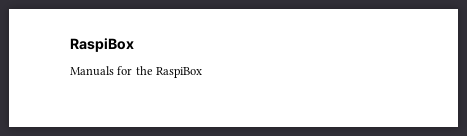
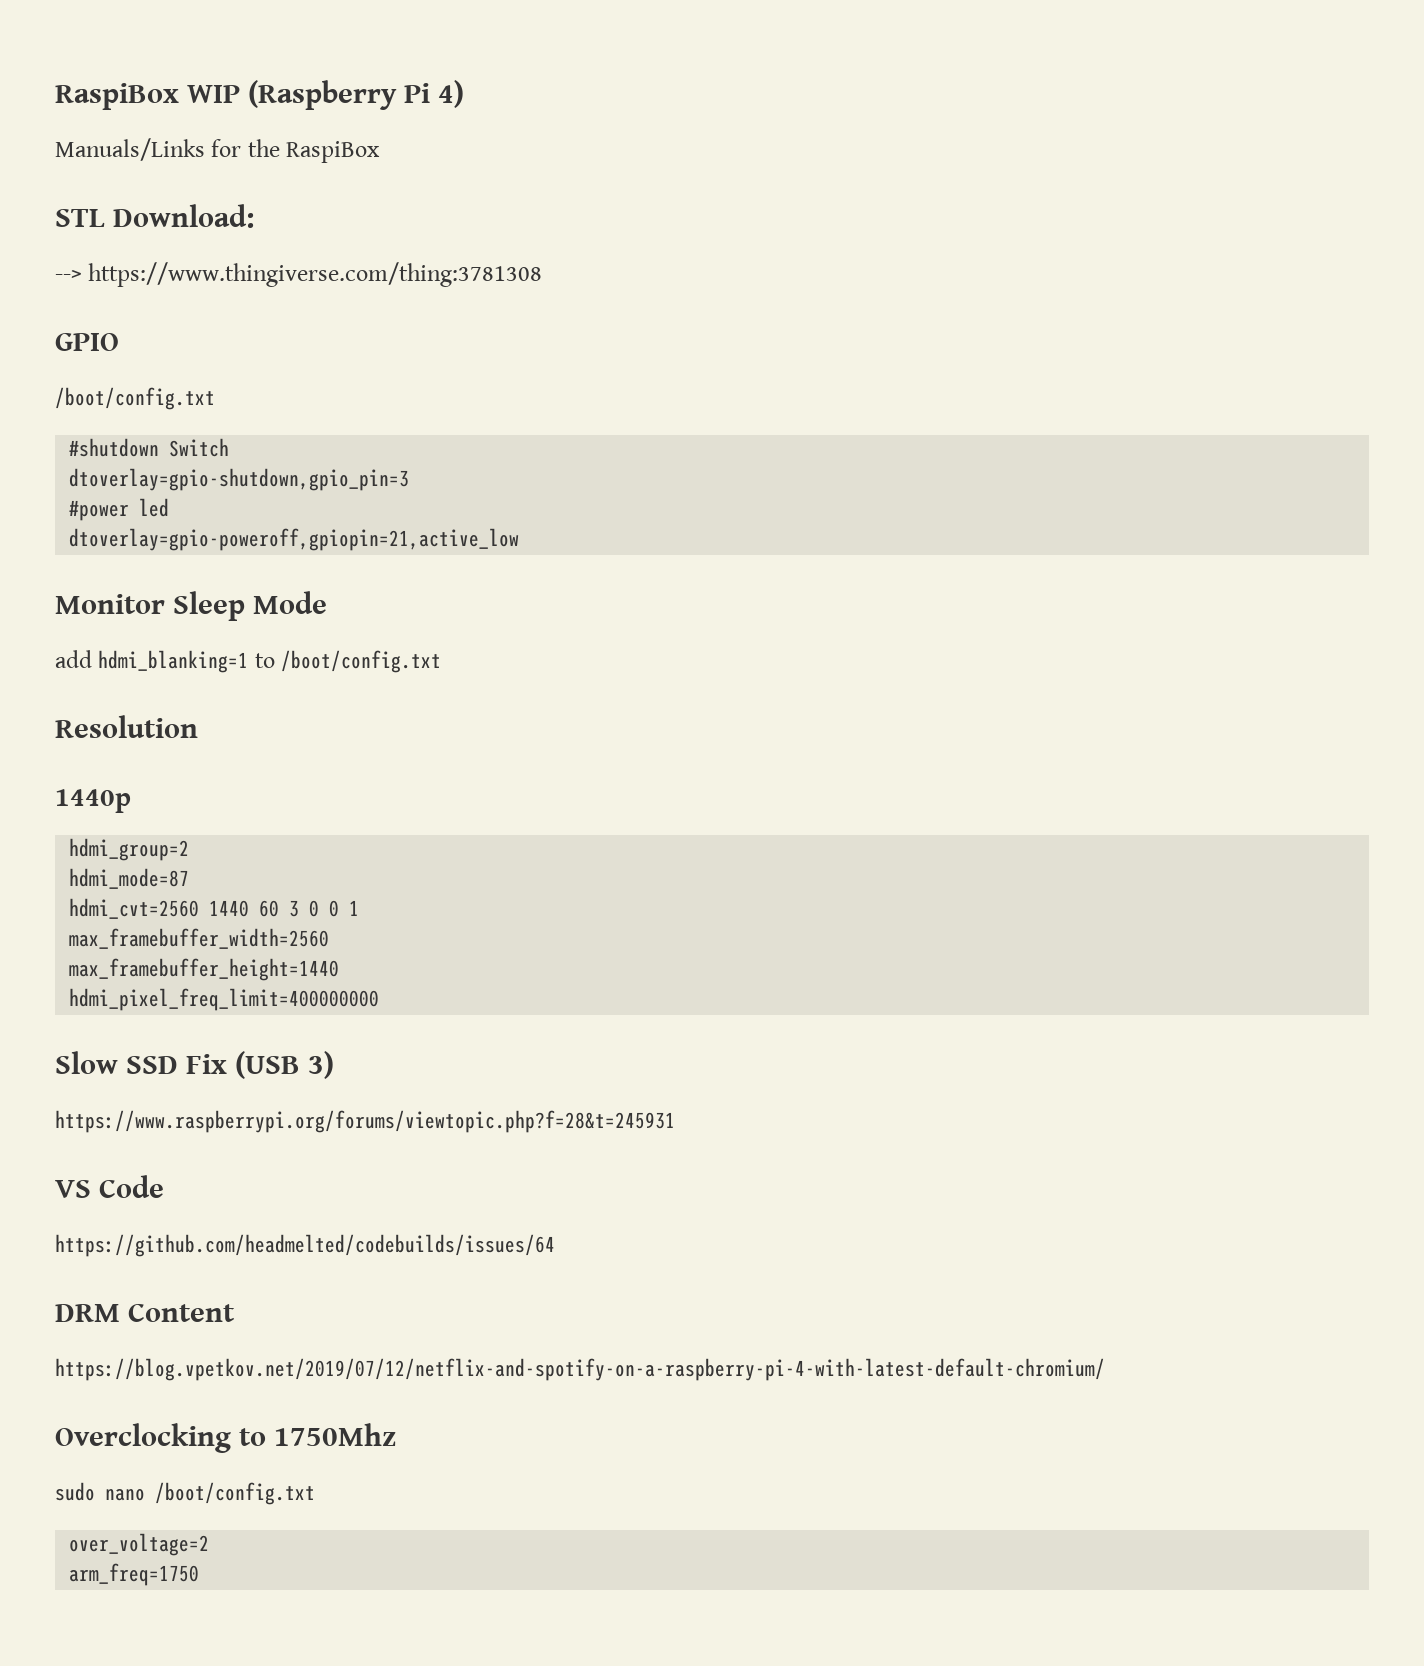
[70,38,134,52] [70,66,203,78] RaspiBox // Manuals for the RaspiBox -> [55,80,465,110] [55,138,381,163] [55,204,255,228] [55,262,543,287] [55,333,119,351] [55,387,215,410] [69,438,230,457] [69,468,410,491] [69,498,170,521] [69,528,520,551] [55,591,328,621] [55,650,442,673] [55,715,198,738] [55,789,131,813] [69,838,190,861] [69,868,190,889] [69,898,360,919] [69,928,330,949] [69,958,340,981] [69,988,380,1011] [55,1051,335,1079] [55,1110,675,1133] [55,1175,165,1198] [55,1234,555,1257] [55,1303,236,1322] [55,1358,1105,1381] [55,1423,397,1453] [55,1482,315,1505] [69,1533,210,1556] [69,1563,200,1586] RaspiBox WIP (Raspberry Pi 4) // Manuals/Links for the RaspiBox // STL Download: // --> https://www.thingiverse.com/thing:3781308 // GPIO // /boot/config.txt // #shutdown Switch // dtoverlay=gpio-shutdown,gpio_pin=3 // #power led // dtoverlay=gpio-poweroff,gpiopin=21,active_low // Monitor Sleep Mode // add hdmi_blanking=1 to /boot/config.txt // Resolution // 1440p // hdmi_group=2 // hdmi_mode=87 // hdmi_cvt=2560 1440 60 3 0 0 1 // max_framebuffer_width=2560 // max_framebuffer_height=1440 // hdmi_pixel_freq_limit=400000000 // Slow SSD Fix (USB 3) // https://www.raspberrypi.org/forums/viewtopic.php?f=28&t=245931 // VS Code // https://github.com/headmelted/codebuilds/issues/64 // DRM Content // https://blog.vpetkov.net/2019/07/12/netflix-and-spotify-on-a-raspberry-pi-4-with-latest-default-chromium/ // Overclocking to 1750Mhz // sudo nano /boot/config.txt // over_voltage=2 // arm_freq=1750

